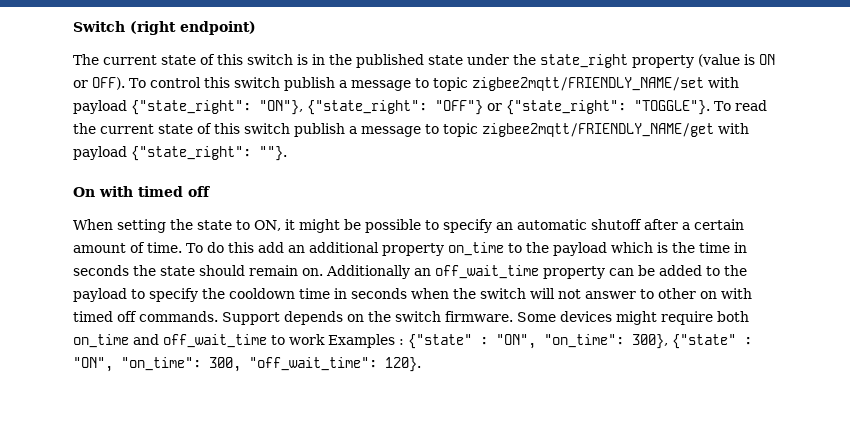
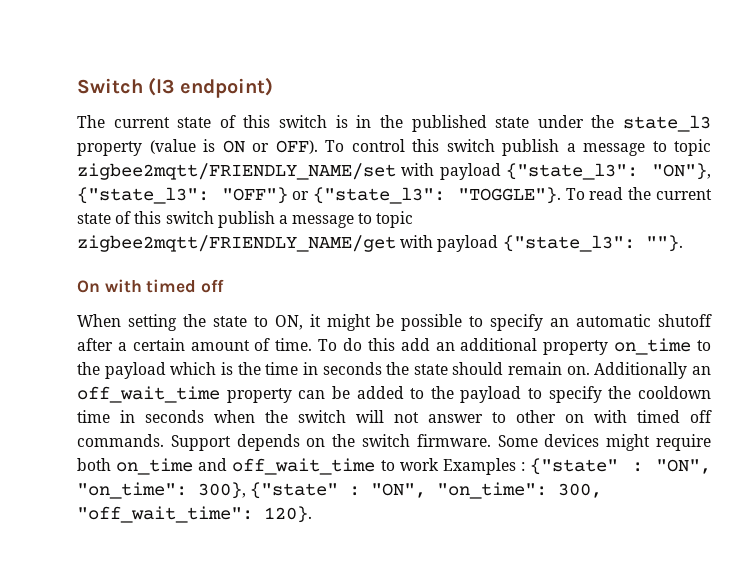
[130,21,176,35] (right -> [148,77,175,96] (l3
[540,54,628,68] state_right -> [623,115,712,132] state_l3
[131,100,427,115] {"state_right": "ON"}, {"state_right": -> [505,163,712,180] [77,187,209,204] {"state_l3": "ON"}, {"state_l3":
[506,100,626,115] {"state_right": -> [313,187,446,204] {"state_l3":
[131,146,251,161] {"state_right": -> [502,235,635,252] {"state_l3":

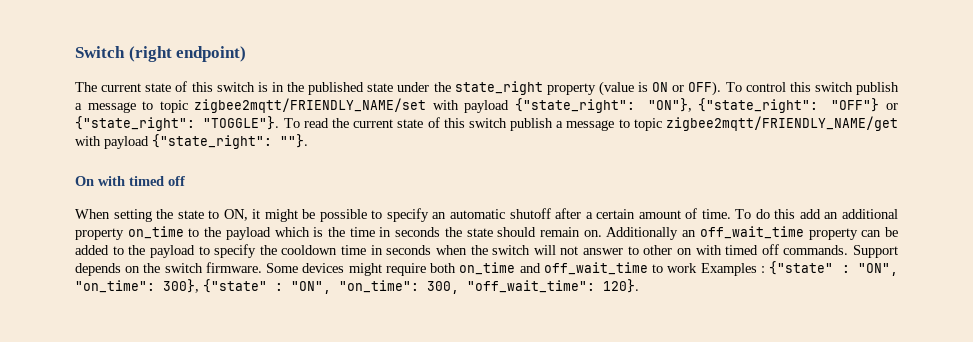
[148,77,175,96] (l3 -> [128,46,172,62] (right
[623,115,712,132] state_l3 -> [454,81,543,95] state_right
[505,163,712,180] [77,187,209,204] {"state_l3": "ON"}, {"state_l3": -> [514,98,819,113] {"state_right": "ON"}, {"state_right":
[313,187,446,204] {"state_l3": -> [75,116,195,131] {"state_right":
[502,235,635,252] {"state_l3": -> [152,134,272,149] {"state_right":

